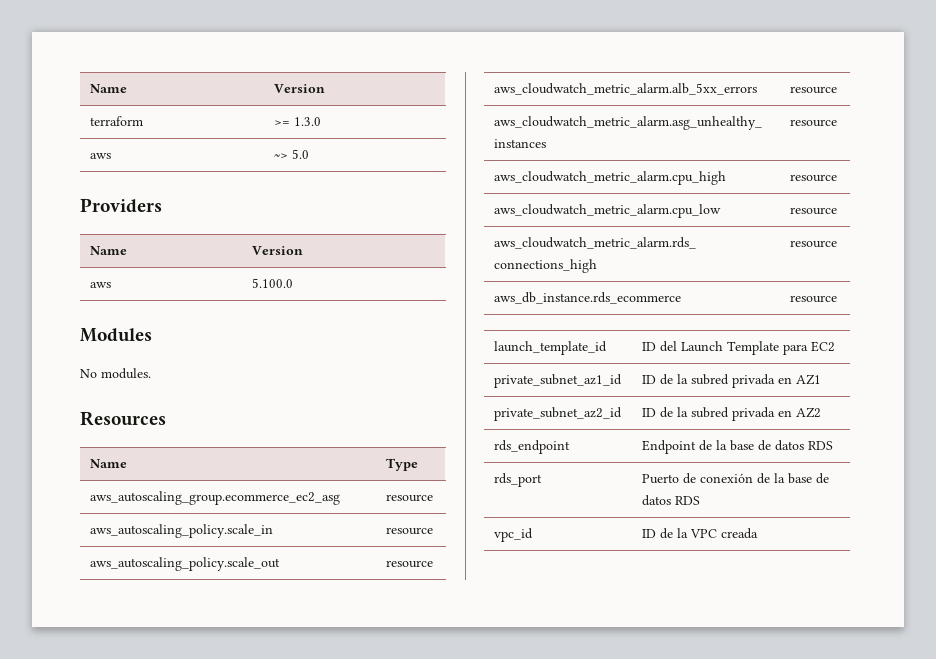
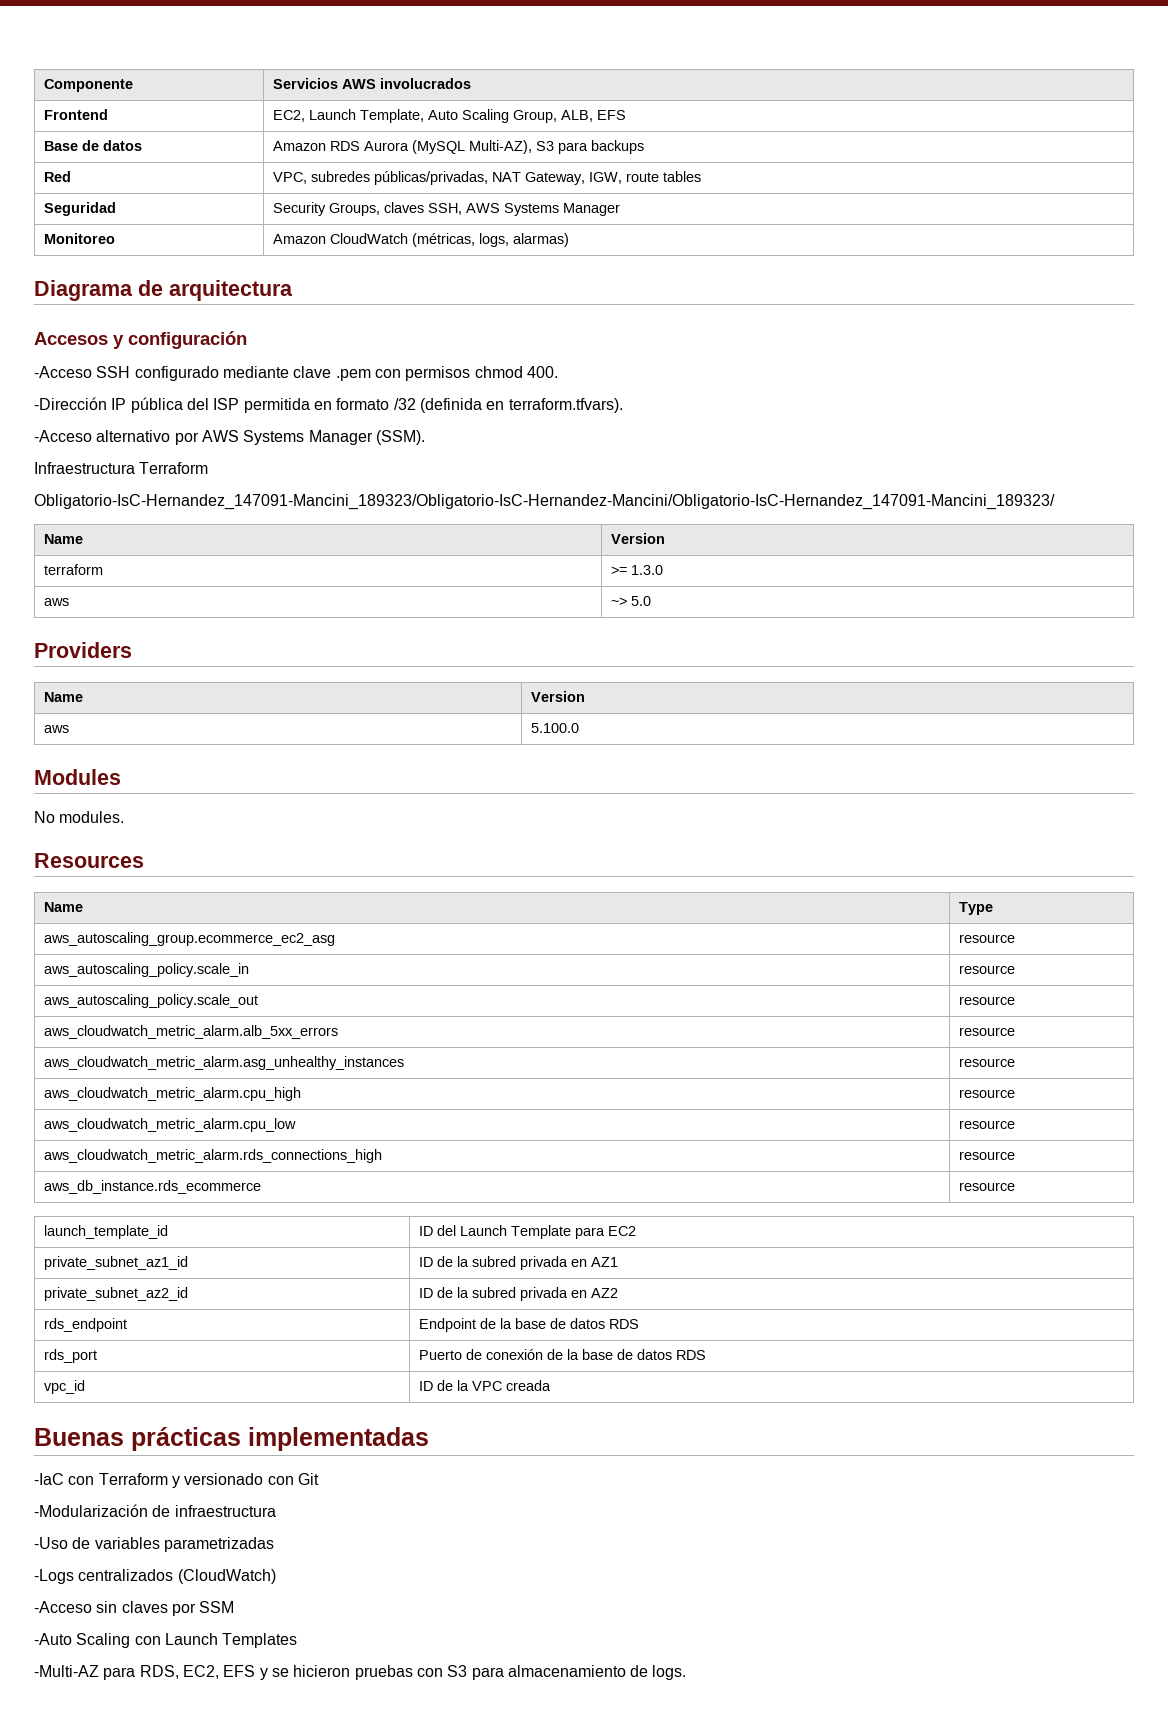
(90, 88) none -> [43,79,133,92] [272,78,471,89] [43,109,108,120] [272,109,626,123] [43,140,142,151] [272,140,644,154] [43,171,71,182] [272,171,701,185] [43,202,116,216] [272,202,620,216] [43,233,115,244] [272,233,569,247] [34,280,293,301] [34,331,247,349] [34,366,558,381] [34,397,623,413] [34,430,425,445] [34,462,209,474] [34,494,1055,510] Componente | Servicios AWS involucrados // Frontend | EC2, Launch Template, Auto Scaling Group, ALB, EFS // Base de datos | Amazon RDS Aurora (MySQL Multi-AZ), S3 para backups // Red | VPC, subredes públicas/privadas, NAT Gateway, IGW, route tables // Seguridad | Security Groups, claves SSH, AWS Systems Manager // Monitoreo | Amazon CloudWatch (métricas, logs, alarmas) // Diagrama de arquitectura // Accesos y configuración // -Acceso SSH configurado mediante clave .pem con permisos chmod 400. // -Dirección IP pública del ISP permitida en formato /32 (definida en terraform.tfvars). // -Acceso alternativo por AWS Systems Manager (SSM). // Infraestructura Terraform // Obligatorio-IsC-Hernandez_147091-Mancini_189323/Obligatorio-IsC-Hernandez-Mancini/Obligatorio-IsC-Hernandez_147091-Mancini_189323/ //
(759, 533) none -> [34,1427,429,1451] [34,1473,319,1488] [34,1504,276,1517] [34,1537,274,1552] [34,1569,276,1584] [34,1601,235,1616] [34,1633,298,1648] [34,1665,687,1680] // Buenas prácticas implementadas // -IaC con Terraform y versionado con Git // -Modularización de infraestructura // -Uso de variables parametrizadas // -Logs centralizados (CloudWatch) // -Acceso sin claves por SSM // -Auto Scaling con Launch Templates // -Multi-AZ para RDS, EC2, EFS y se hicieron pruebas con S3 para almacenamiento de logs.

